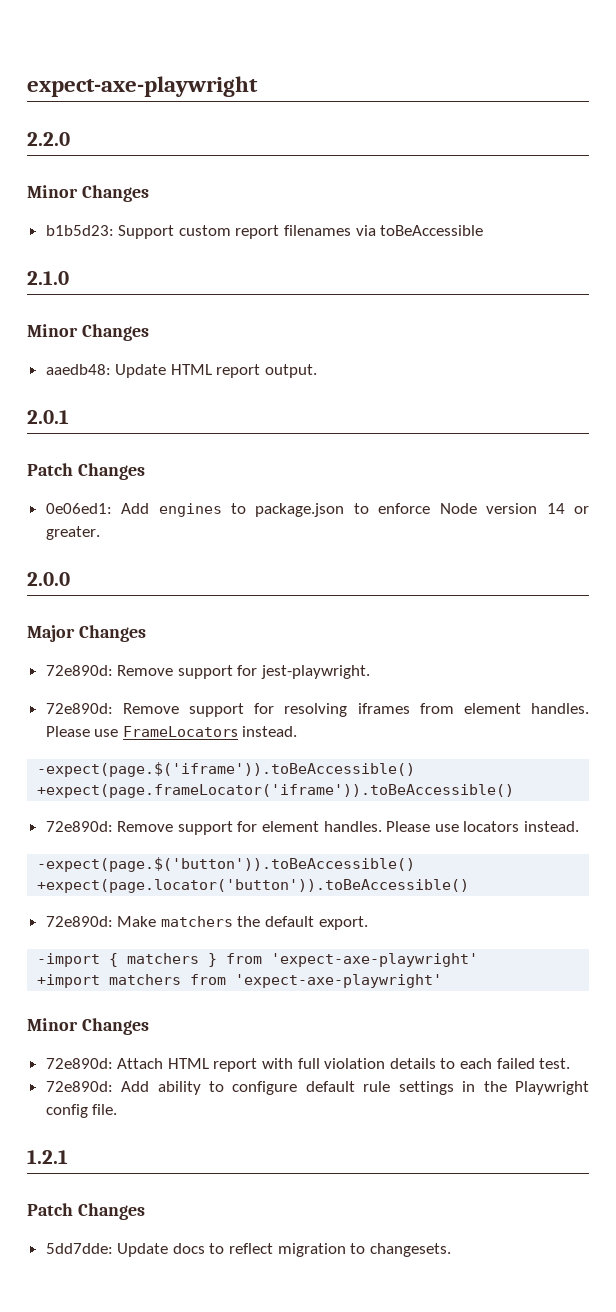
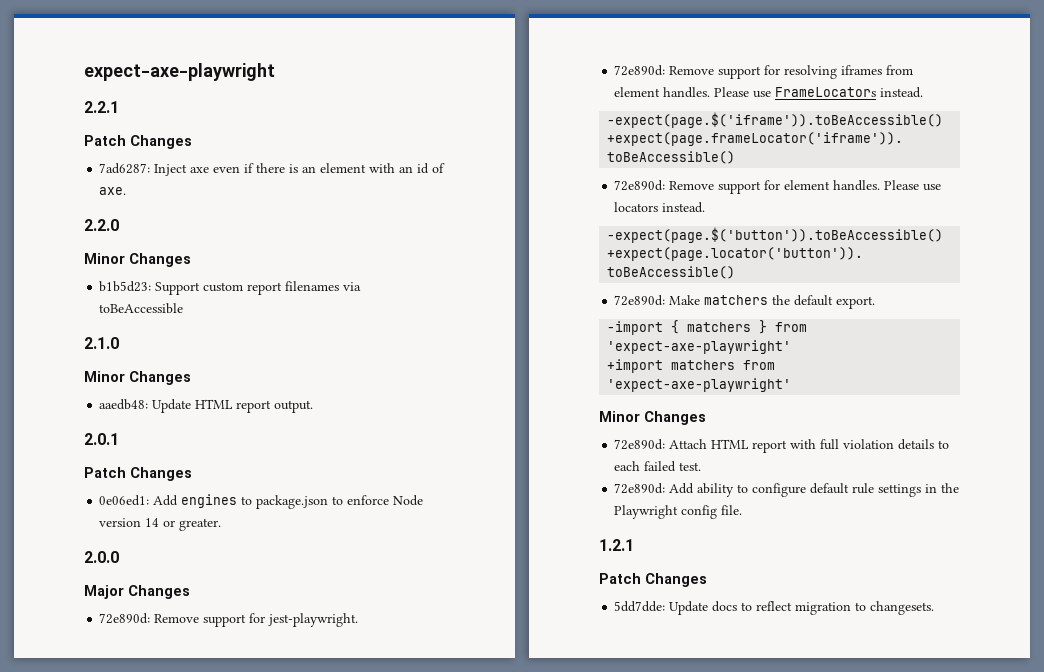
(258, 86) none -> [84,101,119,113] [84,135,192,149] [99,163,446,176] [99,187,127,195] // 2.2.1 // Patch Changes // 7ad6287: Inject axe even if there is an element with an id of axe.

